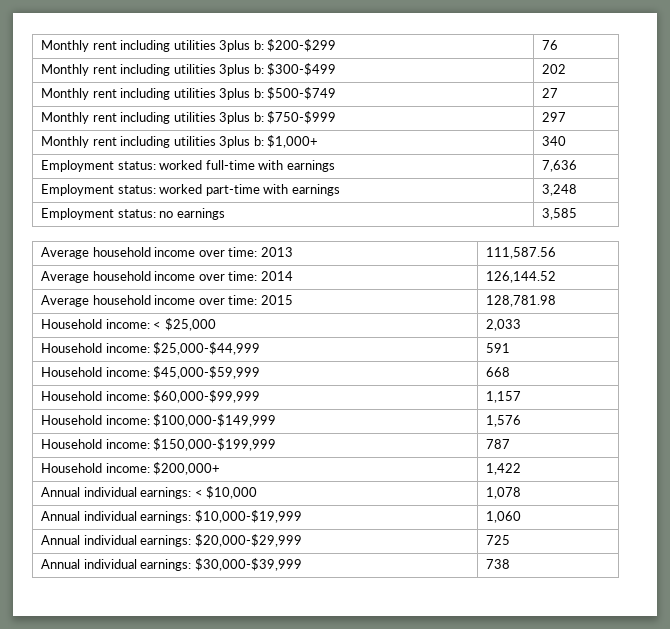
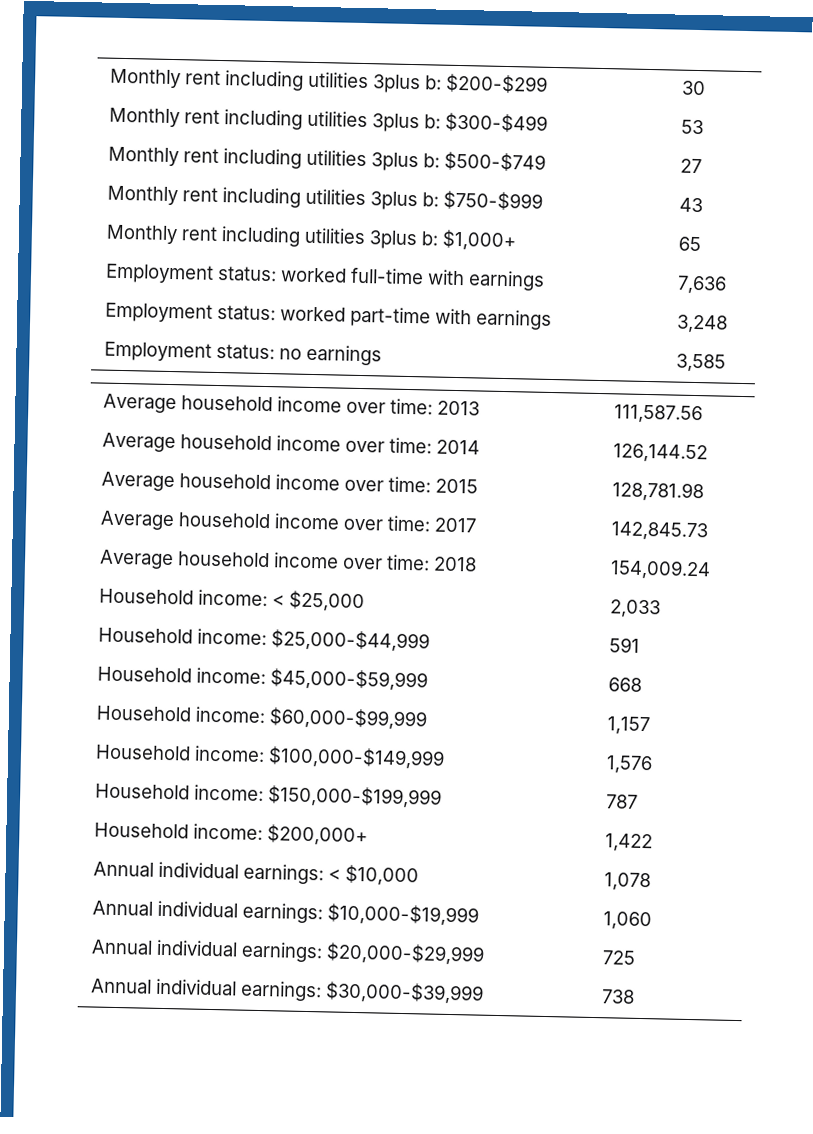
[542,40,559,50] 76 -> [680,80,706,96] 30
[542,64,567,74] 202 -> [680,119,704,135] 53
[542,112,567,122] 297 -> [678,197,703,213] 43
[542,136,567,146] 340 -> [677,236,701,252] 65
(557, 301) none -> [99,510,477,533] [610,521,708,542] [98,549,477,572] [609,559,711,581] // Average household income over time: 2017 | 142,845.73 // Average household income over time: 2018 | 154,009.24

